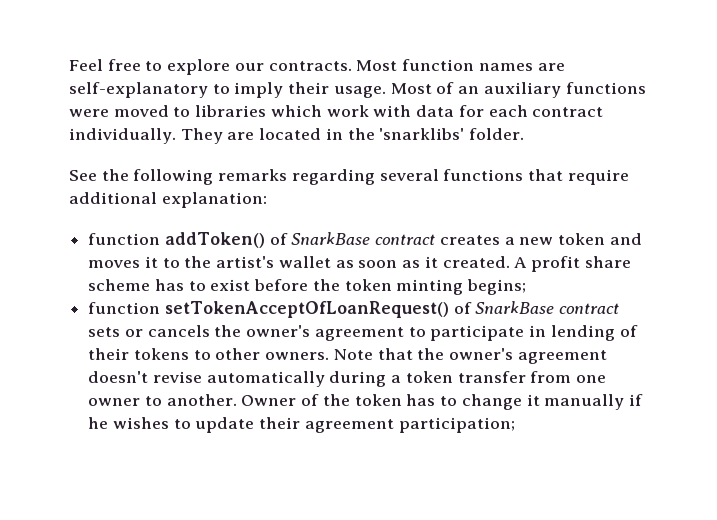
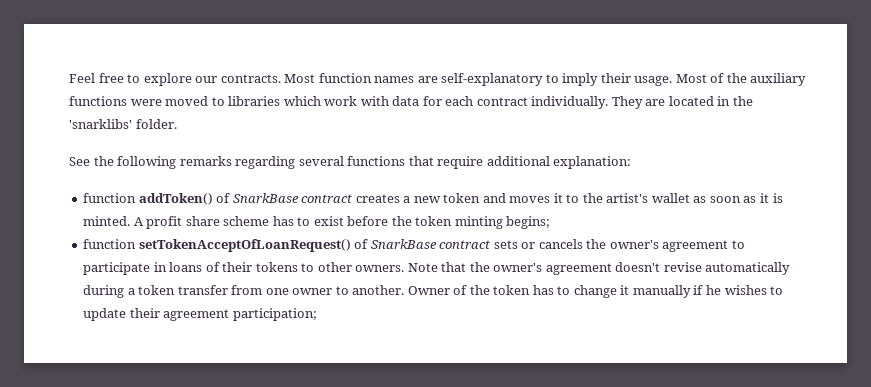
[458,86,480,94] an -> [726,73,747,83] the
[442,256,510,268] created. -> [772,193,783,203] [83,216,131,226] is minted.
[550,325,615,341] lending -> [169,262,203,272] loans

